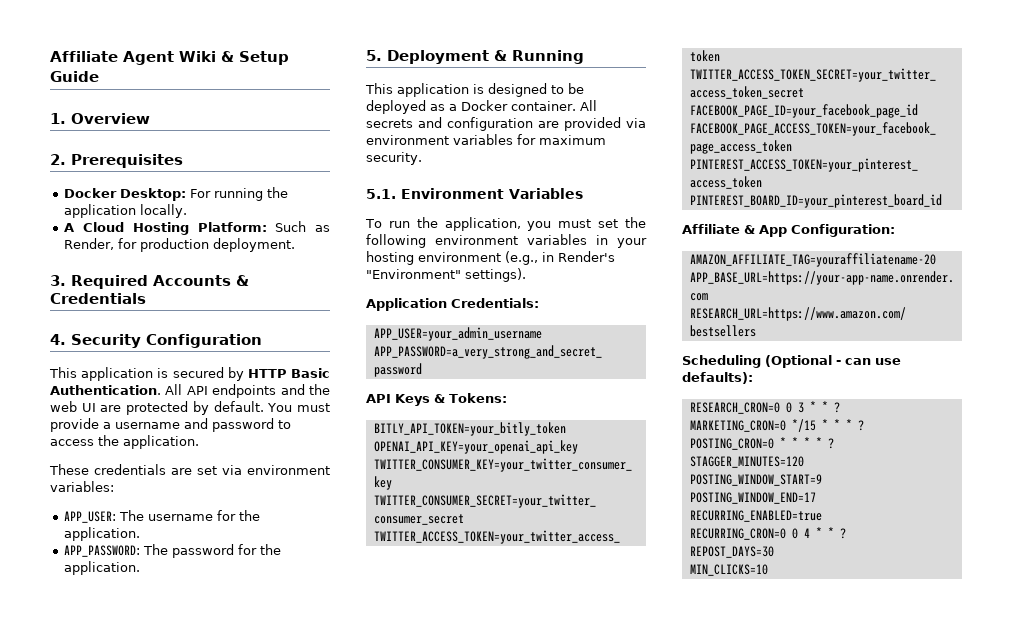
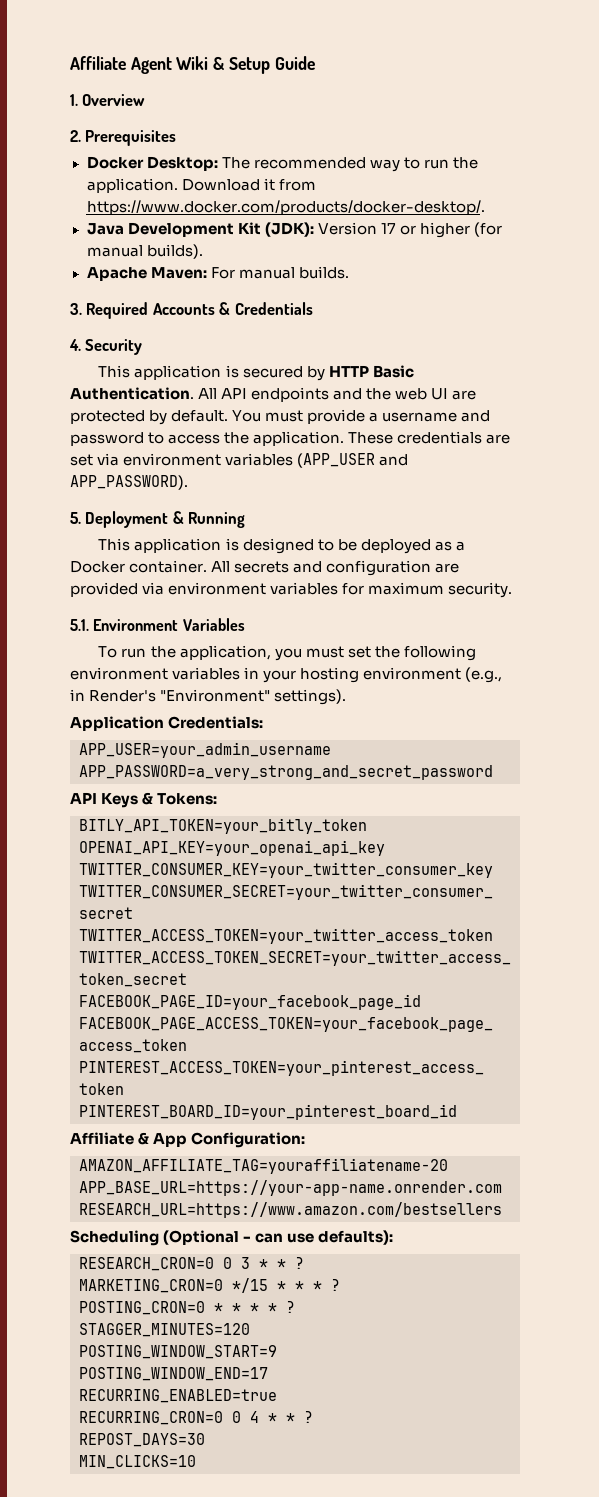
[190,187,289,201] [64,204,188,218] [64,221,330,235] [64,238,296,252] For running the application locally. // A Cloud Hosting Platform: Such as Render, for production deployment. -> [221,157,478,172] [86,178,316,193] [86,200,485,215] [86,222,502,238] [86,244,203,259] [86,266,349,281] The recommended way to run the application. Download it from https://www.docker.com/products/docker-desktop/. // Java Development Kit (JDK): Version 17 or higher (for manual builds). // Apache Maven: For manual builds.
[146,334,262,348] Configuration -> (143, 347) none
(199, 442) // -> (345, 438) none
[50,481,114,492] [64,510,261,523] [64,527,141,541] [64,544,282,558] [64,561,141,575] variables: // APP_USER: The username for the application. // APP_PASSWORD: The password for the application. -> [225,453,409,468] [70,475,188,490] variables (APP_USER and APP_PASSWORD).

